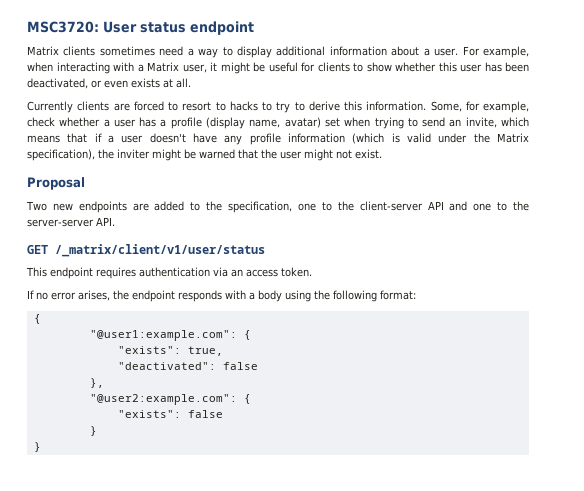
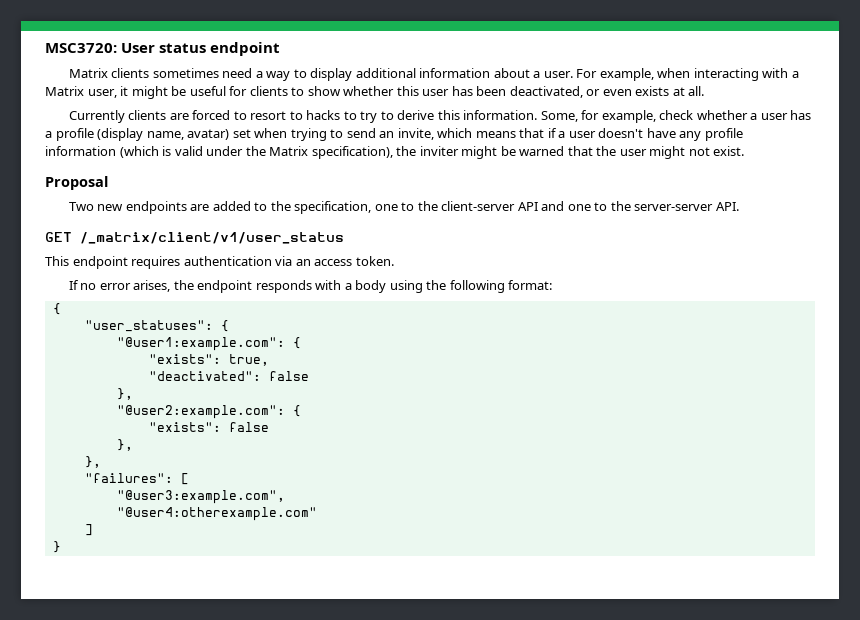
[55,244,265,257] /_matrix/client/v1/user/status -> [80,232,344,244] /_matrix/client/v1/user_status
(41, 319) none -> [84,320,229,332] // "user_statuses": {
[89,426,97,436] } -> [116,439,133,451] [84,456,101,468] [84,473,189,485] [116,490,285,504] [116,507,317,521] [84,524,93,536] }, // }, // "failures": [ // "@user3:example.com", // "@user4:otherexample.com" // ]

